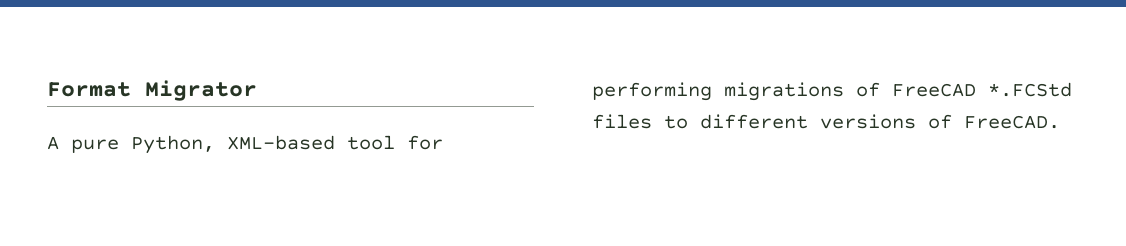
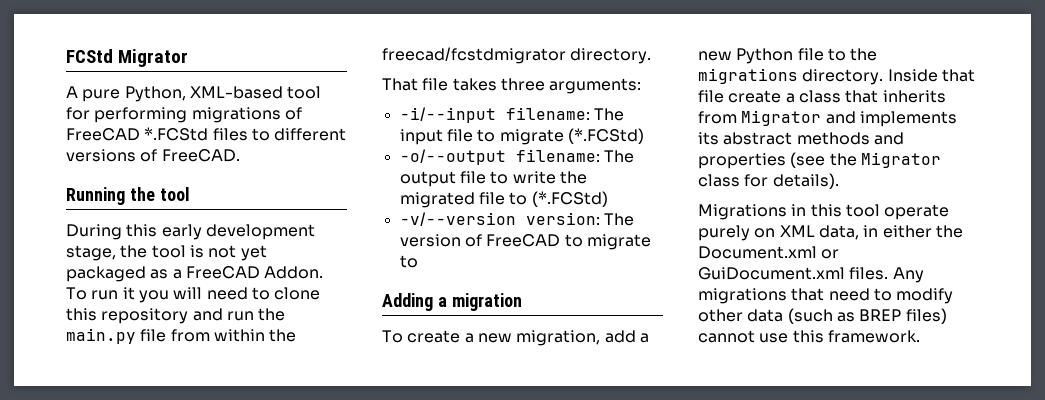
[47,82,131,97] Format -> [66,49,113,63] FCStd
(1060, 122) none -> [66,187,190,205] [66,224,315,240] [66,245,267,261] [66,266,324,282] [66,287,321,303] [66,308,286,324] [66,328,297,344] [382,47,652,64] [382,78,642,94] [399,107,624,123] [399,128,644,145] [399,149,634,165] [399,171,587,187] [399,191,608,208] [399,212,634,226] [399,234,651,250] [399,255,418,268] [382,293,522,311] [382,330,649,346] [698,48,878,64] [698,68,975,85] [698,90,946,103] [698,110,957,127] [698,132,904,145] [698,152,941,169] [698,173,839,189] [698,204,950,220] [698,225,963,241] [698,246,840,259] [698,267,924,283] [698,288,954,304] [698,308,947,324] [698,330,920,343] // Running the tool // During this early development stage, the tool is not yet packaged as a FreeCAD Addon. To run it you will need to clone this repository and run the main.py file from within the freecad/fcstdmigrator directory. // That file takes three arguments: // -i/--input filename: The input file to migrate (*.FCStd) // -o/--output filename: The output file to write the migrated file to (*.FCStd) // -v/--version version: The version of FreeCAD to migrate to // Adding a migration // To create a new migration, add a new Python file to the migrations directory. Inside that file create a class that inherits from Migrator and implements its abstract methods and properties (see the Migrator class for details). // Migrations in this tool operate purely on XML data, in either the Document.xml or GuiDocument.xml files. Any migrations that need to modify other data (such as BREP files) cannot use this framework.

